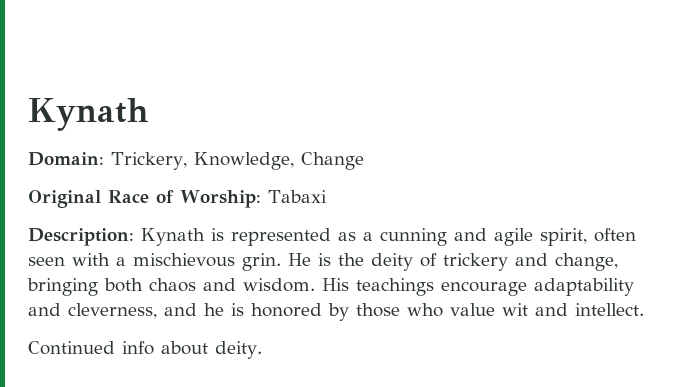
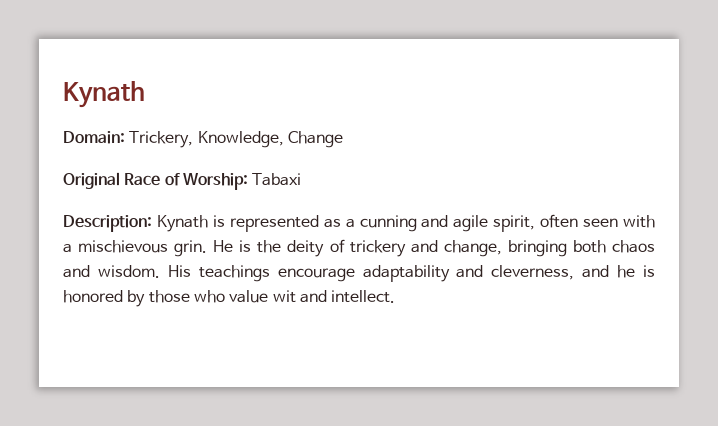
[28,341,262,359] // Continued info about deity. -> (396, 296) none

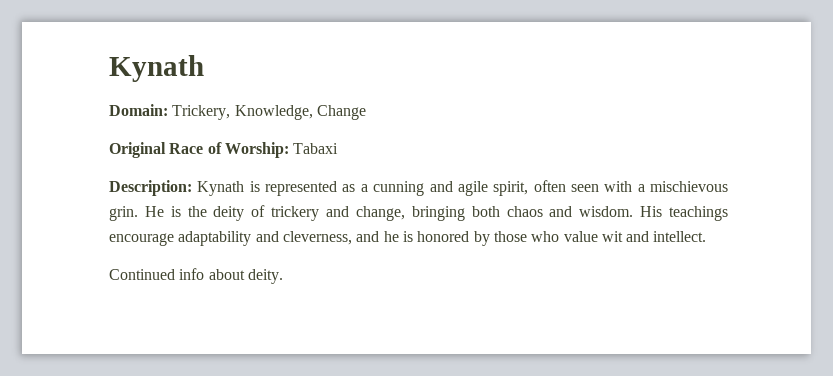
(396, 296) none -> [109,268,283,284] // Continued info about deity.

